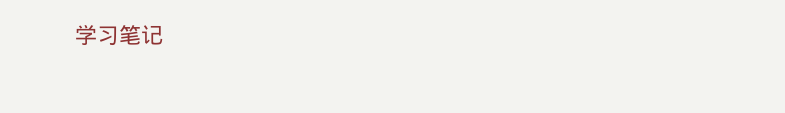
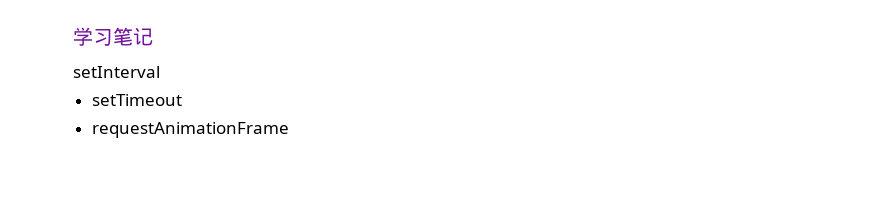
(163, 35) none -> [73,66,160,78] [91,94,182,106] [91,122,289,138] // setInterval // setTimeout // requestAnimationFrame

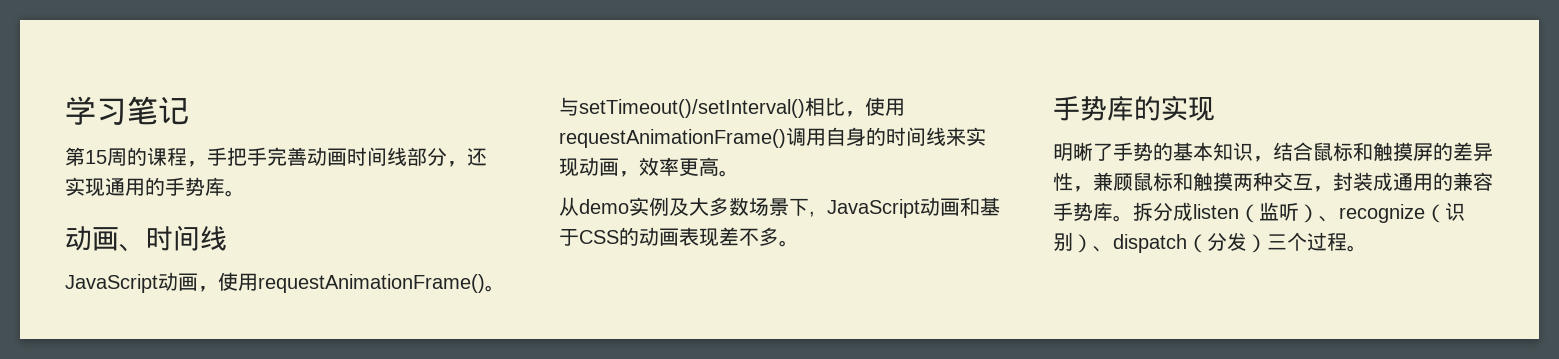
[73,66,160,78] [91,94,182,106] [91,122,289,138] setInterval // setTimeout // requestAnimationFrame -> [65,147,487,167] [65,177,245,197] [65,225,227,252] [65,272,505,293] [559,97,905,118] [559,127,986,148] [559,157,739,177] [559,197,1000,218] [559,227,799,247] [1053,95,1215,121] [1053,142,1493,162] [1053,172,1493,192] [1053,202,1465,223] [1053,232,1367,253] 第15周的课程，手把手完善动画时间线部分，还实现通用的手势库。 // 动画、时间线 // JavaScript动画，使用requestAnimationFrame()。与setTimeout()/setInterval()相比，使用requestAnimationFrame()调用自身的时间线来实现动画，效率更高。 // 从demo实例及大多数场景下, JavaScript动画和基于CSS的动画表现差不多。 // 手势库的实现 // 明晰了手势的基本知识，结合鼠标和触摸屏的差异性，兼顾鼠标和触摸两种交互，封装成通用的兼容手势库。拆分成listen（监听）、recognize（识别）、dispatch（分发）三个过程。

